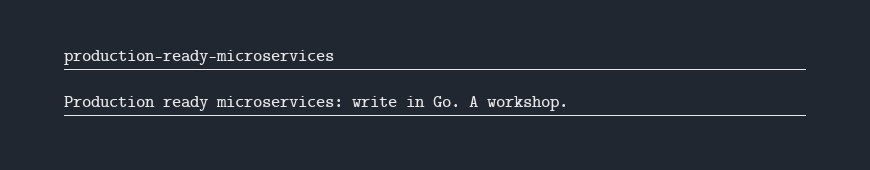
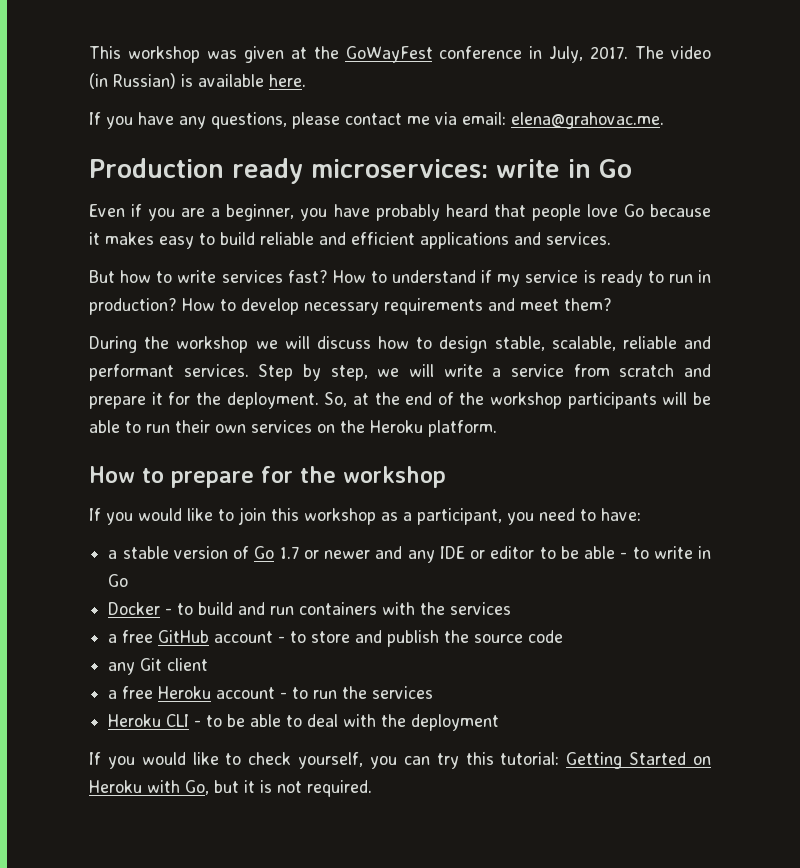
[64,50,334,65] production-ready-microservices -> [89,46,711,63] [89,73,306,89] [89,112,664,129] This workshop was given at the GoWayFest conference in July, 2017. The video (in Russian) is available here. // If you have any questions, please contact me via email: elena@grahovac.me.
[433,96,568,111] Go. A workshop. -> [599,159,632,178] [89,204,711,221] [89,232,611,249] [89,270,711,287] [89,298,612,315] [89,336,711,353] [89,364,711,381] [89,392,711,409] [89,420,497,437] [89,466,446,488] [89,507,641,525] [108,546,711,563] [108,574,129,587] [108,602,512,615] [108,630,564,647] [108,658,209,675] [108,686,434,699] [108,714,500,731] [89,752,711,769] [89,780,372,797] Go // Even if you are a beginner, you have probably heard that people love Go because it makes easy to build reliable and efficient applications and services. // But how to write services fast? How to understand if my service is ready to run in production? How to develop necessary requirements and meet them? // During the workshop we will discuss how to design stable, scalable, reliable and performant services. Step by step, we will write a service from scratch and prepare it for the deployment. So, at the end of the workshop participants will be able to run their own services on the Heroku platform. // How to prepare for the workshop // If you would like to join this workshop as a participant, you need to have: // a stable version of Go 1.7 or newer and any IDE or editor to be able - to write in Go // Docker - to build and run containers with the services // a free GitHub account - to store and publish the source code // any Git client // a free Heroku account - to run the services // Heroku CLI - to be able to deal with the deployment // If you would like to check yourself, you can try this tutorial: Getting Started on Heroku with Go, but it is not required.

